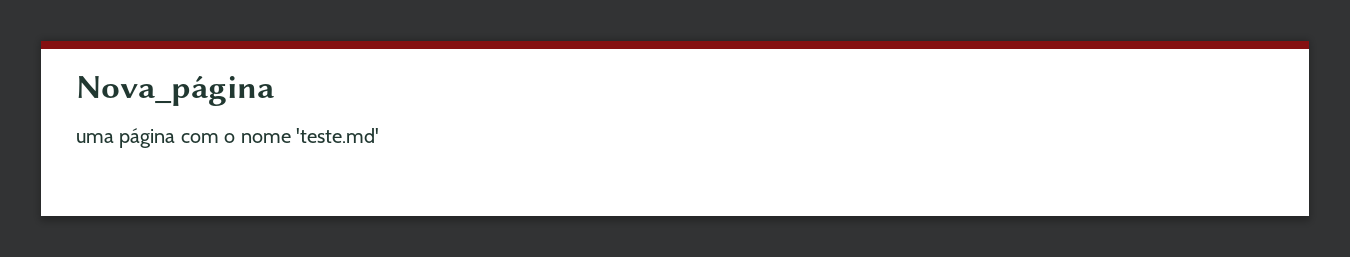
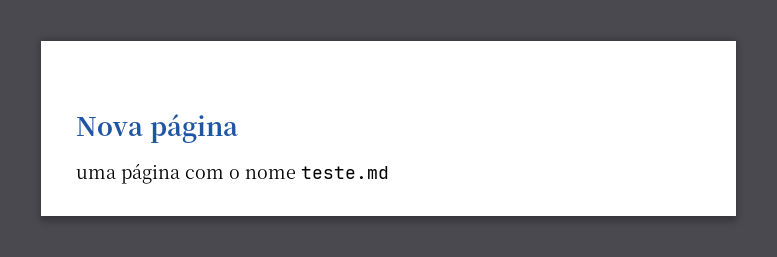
[76,76,274,106] Nova_página -> [76,114,238,143] Nova página
[296,128,379,143] 'teste.md' -> [301,166,389,179] teste.md

